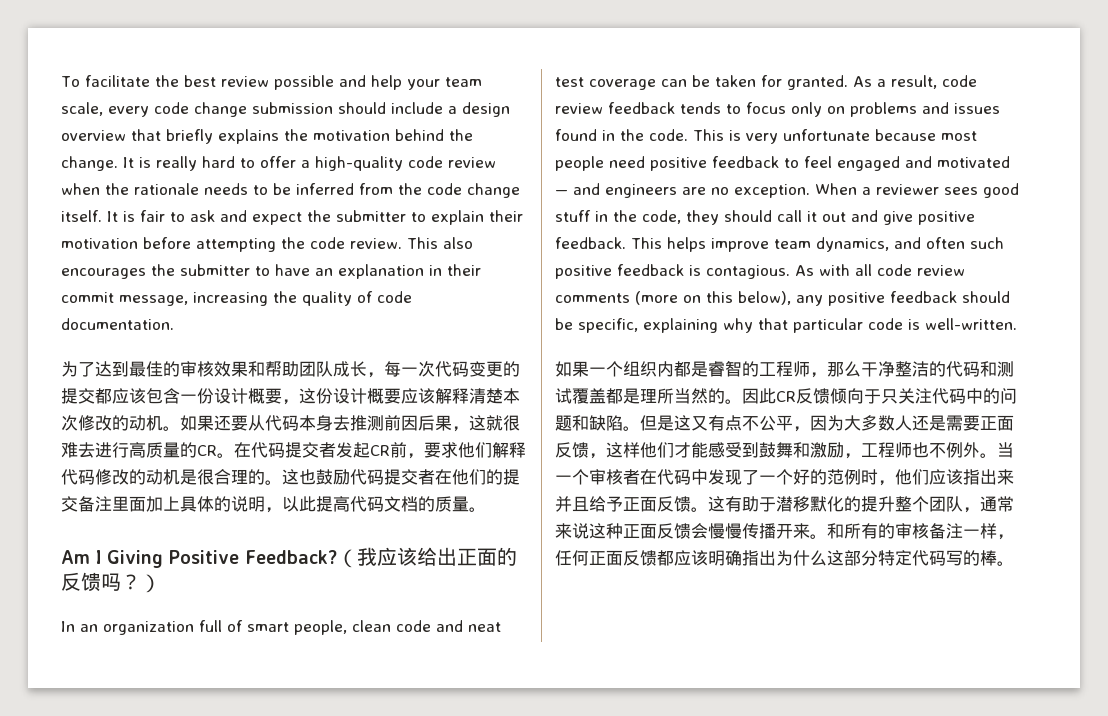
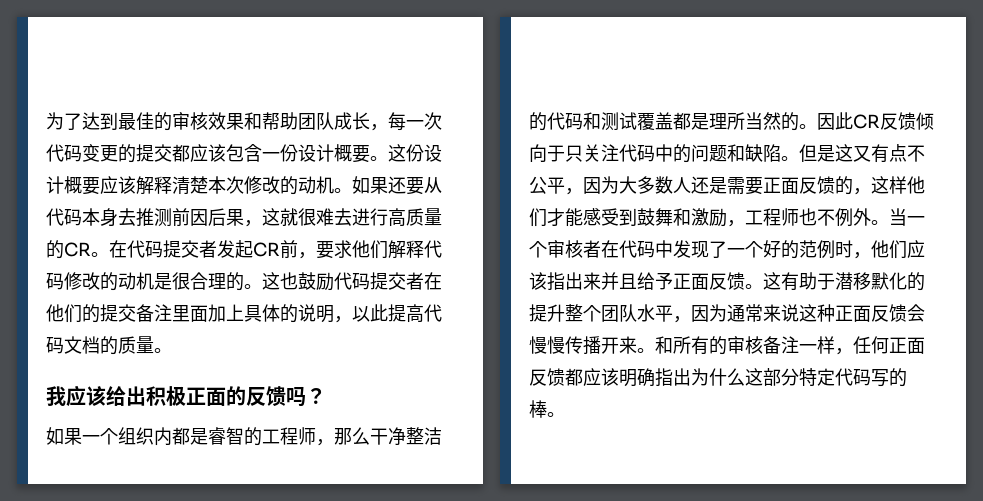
[61,75,482,90] [61,102,510,117] [61,129,473,144] [61,156,496,171] [61,183,520,198] [61,210,523,225] [61,237,473,252] [61,264,481,279] [61,291,412,306] [61,318,174,330] To facilitate the best review possible and help your team scale, every code change submission should include a design overview that briefly explains the motivation behind the change. It is really hard to offer a high-quality code review when the rationale needs to be inferred from the code change itself. It is fair to ask and expect the submitter to explain their motivation before attempting the code review. This also encourages the submitter to have an explanation in their commit message, increasing the quality of code documentation. // -> (46, 121) none
[282,399,299,405] ， -> [370,156,388,161] 。
[61,549,357,568] Am I Giving Positive Feedback?（ -> (172, 350) none
(457, 556) none -> [146,386,186,406] 积极
[141,574,161,593] [61,620,501,635] [555,75,977,90] [555,102,1000,117] [555,129,977,144] [555,156,1010,171] [555,183,1019,198] [555,210,975,225] [555,237,1004,252] [555,264,965,279] [555,291,1010,306] [555,318,1017,333] ） // In an organization full of smart people, clean code and neat test coverage can be taken for granted. As a result, code review feedback tends to focus only on problems and issues found in the code. This is very unfortunate because most people need positive feedback to feel engaged and motivated — and engineers are no exception. When a reviewer sees good stuff in the code, they should call it out and give positive feedback. This helps improve team dynamics, and often such positive feedback is contagious. As with all code review comments (more on this below), any positive feedback should be specific, explaining why that particular code is well-written. -> (326, 396) none
(589, 450) none -> [835,176,853,195] 的
[963,507,980,513] ， -> [637,304,727,323] 水平，因为

